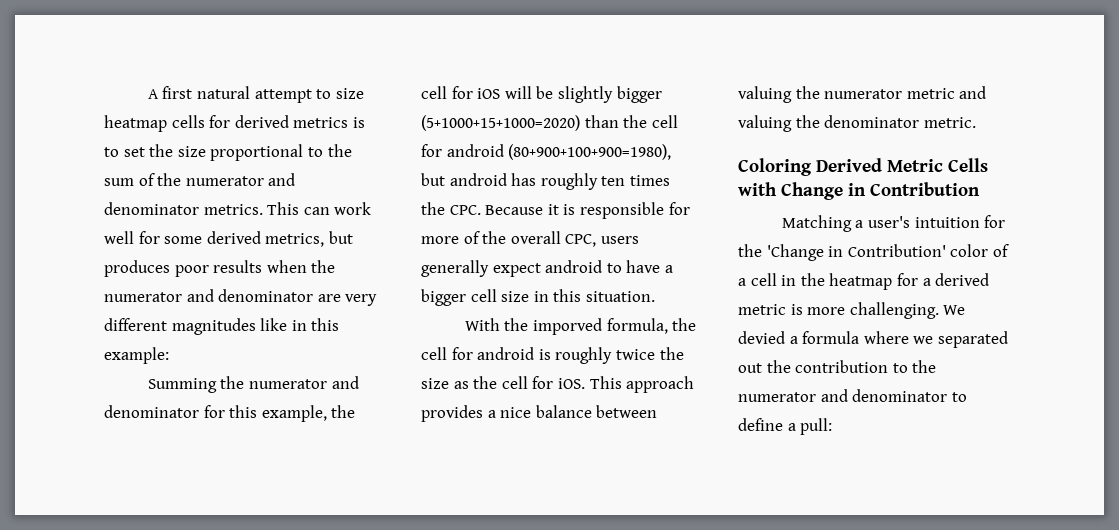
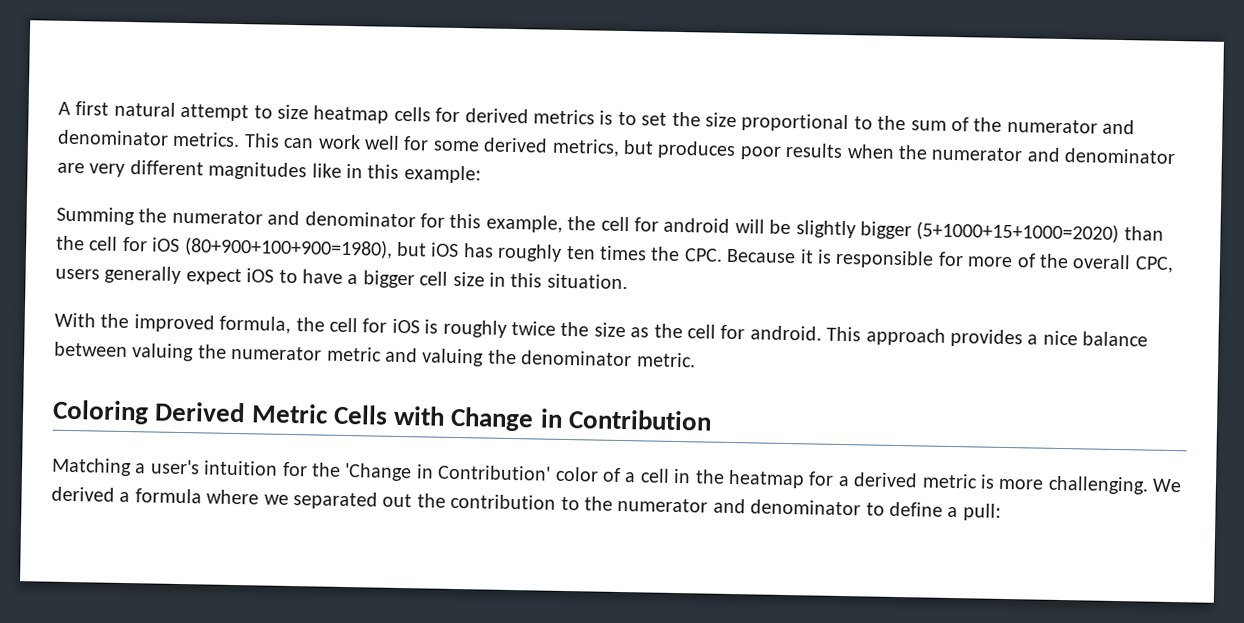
[477,88,501,99] iOS -> [663,217,731,233] android
[446,144,504,157] android -> [152,237,181,252] iOS
[449,173,507,186] android -> [430,242,460,258] iOS
[545,260,603,273] android -> [246,268,275,283] iOS
[533,318,603,335] imporved -> [133,314,215,333] improved
[477,347,535,360] android -> [391,318,420,334] iOS
[557,378,585,389] iOS. -> [749,325,822,341] android.
[738,331,785,344] devied -> [51,486,115,502] derived

